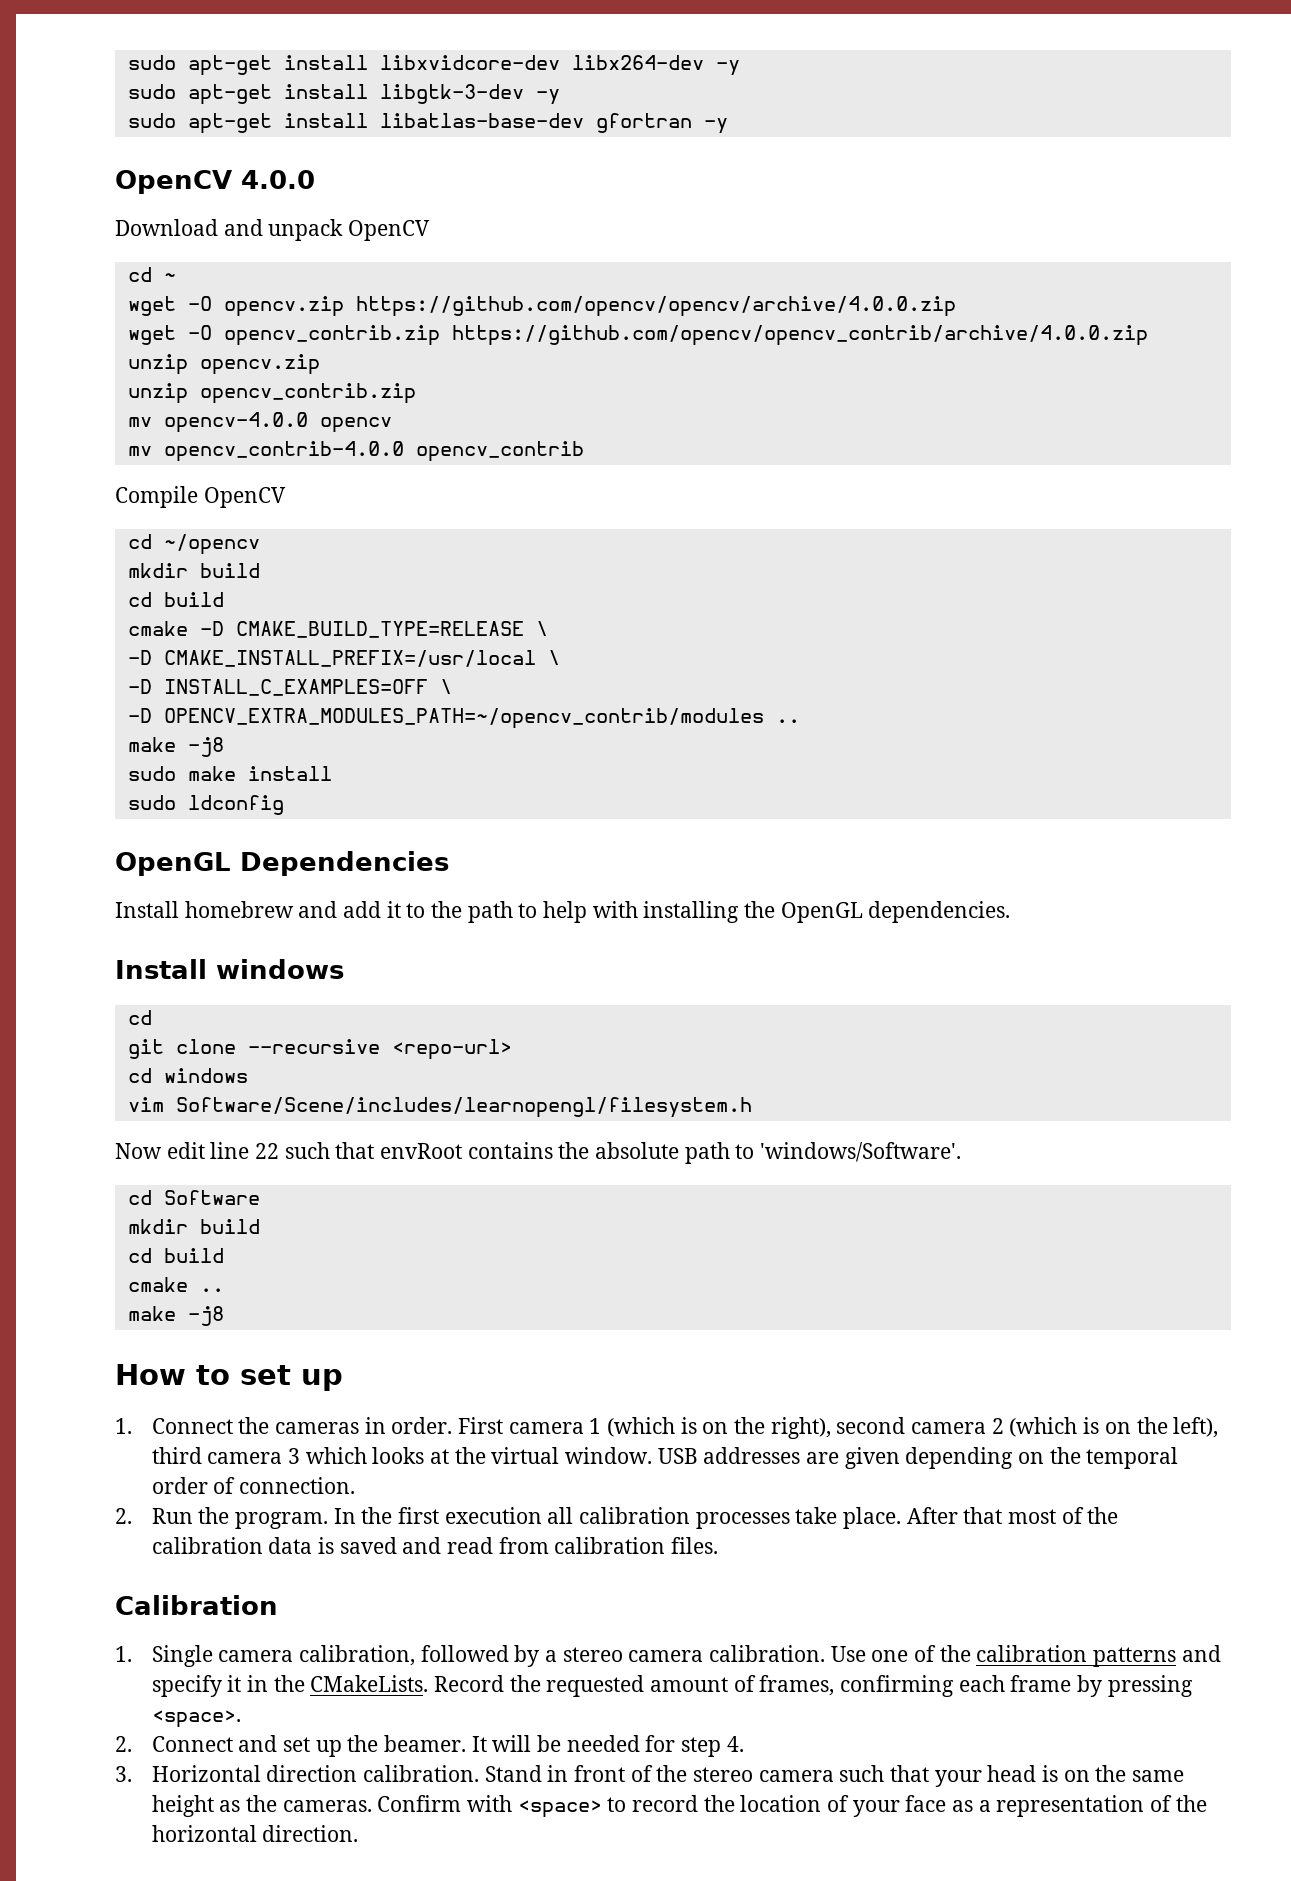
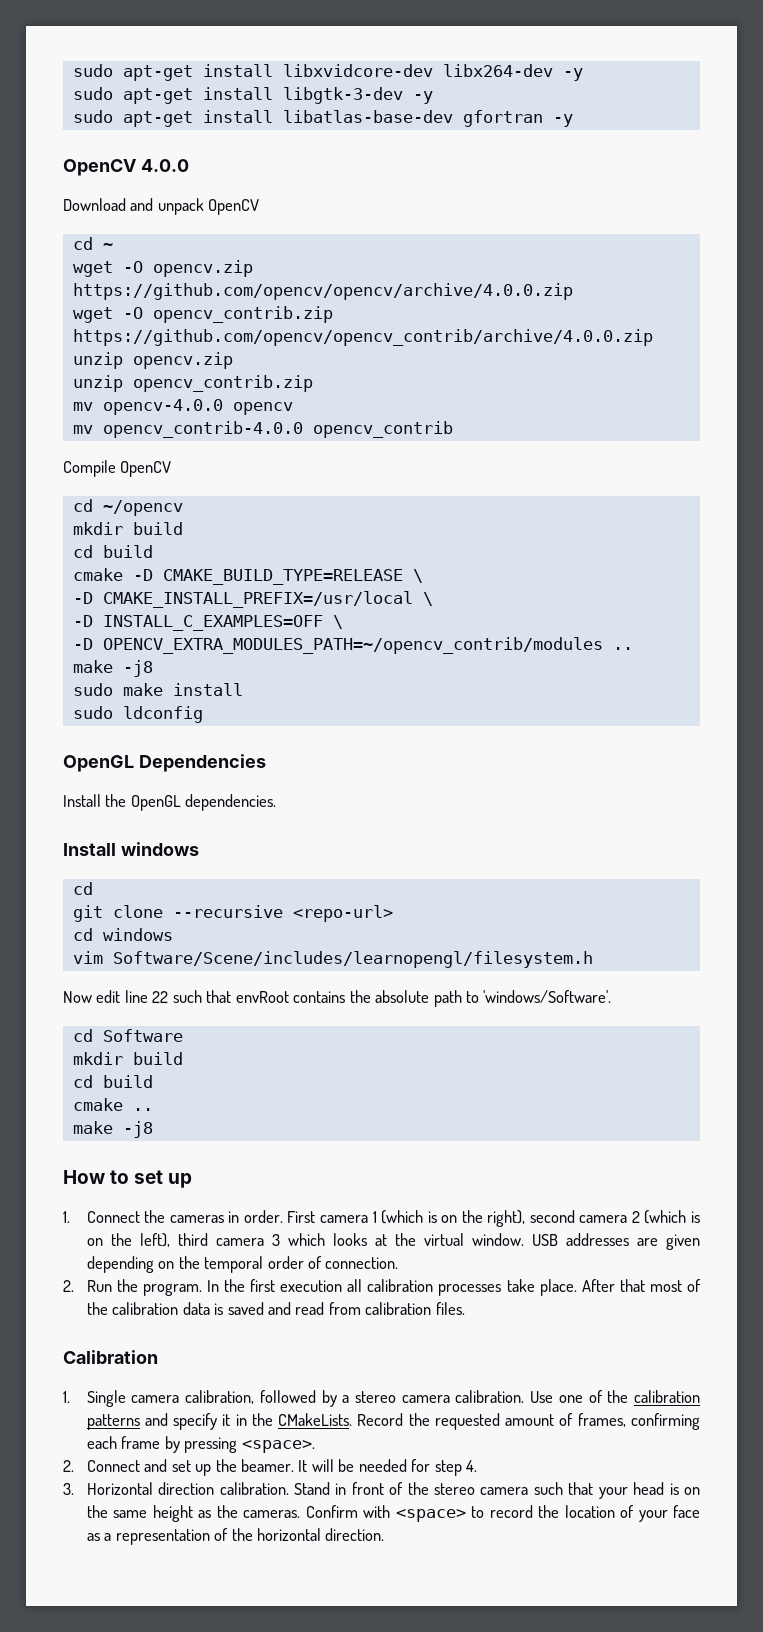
[184,901,740,923] homebrew and add it to the path to help with installing -> (101, 800) none

